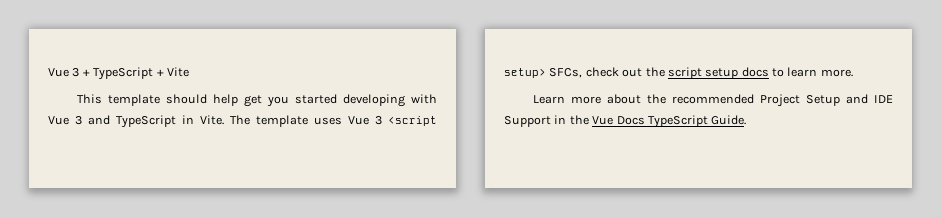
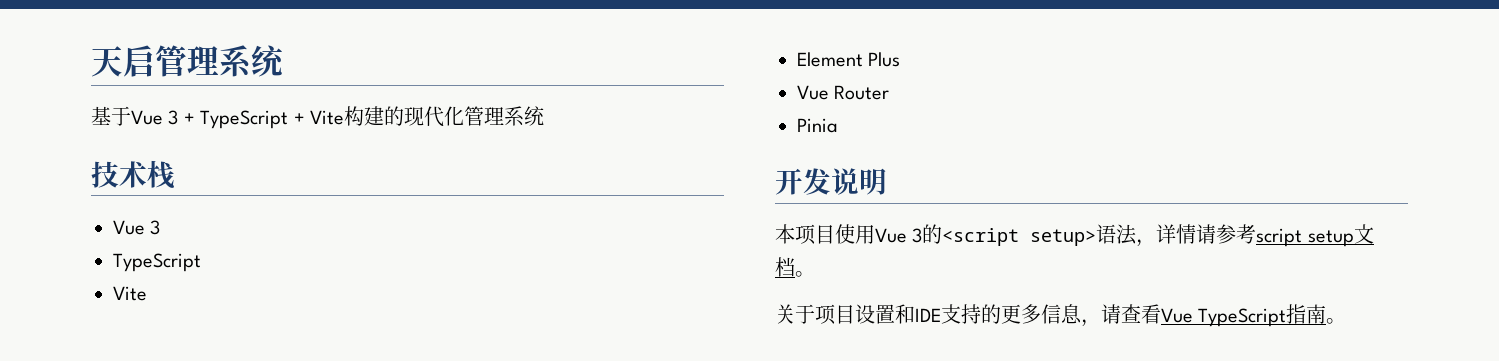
(48, 72) none -> [91,45,284,77] [91,106,131,126] 天启管理系统 // 基于
[76,94,438,107] [48,115,382,128] // This template should help get you started developing with Vue 3 and TypeScript in Vite. The template uses Vue 3 -> [344,106,544,127] [91,160,175,189] [113,220,161,235] [113,253,201,272] [113,286,147,301] [797,52,901,67] [797,85,890,100] [797,118,838,133] [775,168,887,195] [775,224,943,245] 构建的现代化管理系统 // 技术栈 // Vue 3 // TypeScript // Vite // Element Plus // Vue Router // Pinia // 开发说明 // 本项目使用Vue 3的
[549,67,853,79] [532,94,893,107] [504,115,747,128] SFCs, check out the script setup docs to learn more. // Learn more about the recommended Project Setup and IDE Support in the Vue Docs TypeScript Guide. -> [1096,224,1374,247] [775,257,815,277] [775,304,1347,327] 语法，详情请参考script setup文档。 // 关于项目设置和IDE支持的更多信息，请查看Vue TypeScript指南。

